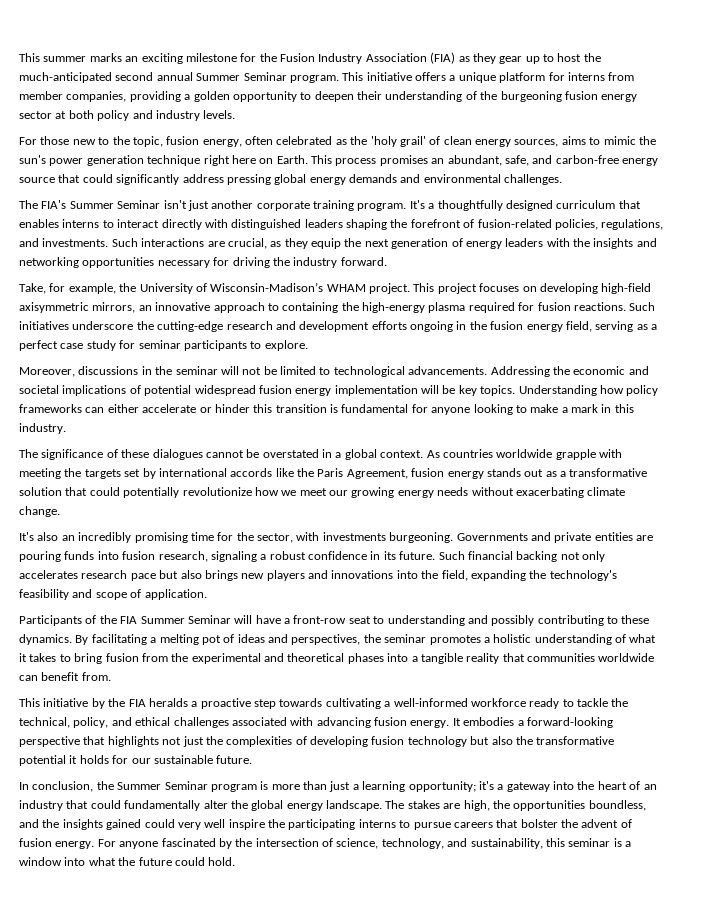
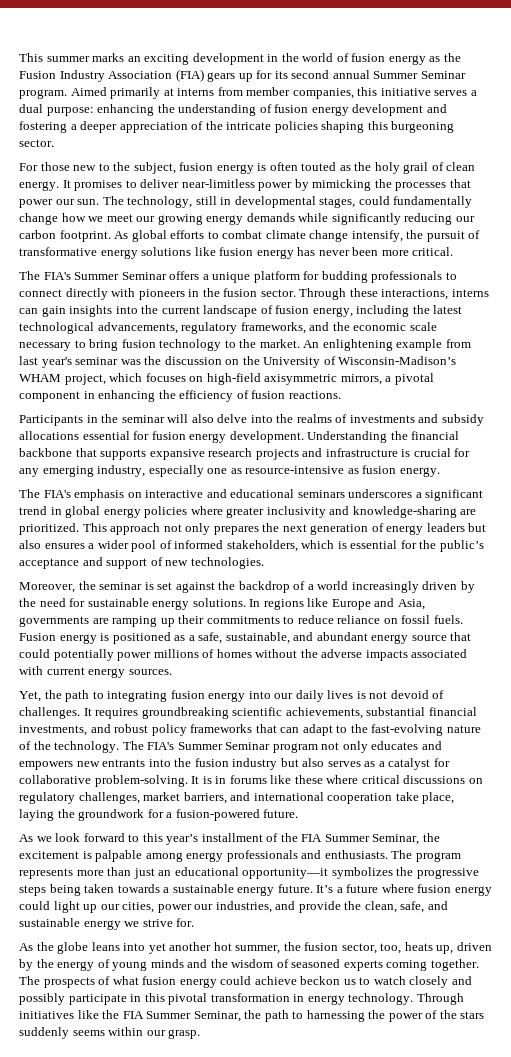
[185,53,257,62] milestone for -> [192,53,441,65] development in the world of fusion energy as
[458,53,601,64] [19,72,112,83] as they gear up to host the much-anticipated -> [207,70,288,82] gears up for its
[342,72,635,83] [19,91,638,102] [19,110,236,121] This initiative offers a unique platform for interns from member companies, providing a golden opportunity to deepen their understanding of the burgeoning fusion energy sector at both policy and industry levels. -> [70,87,477,99] [19,104,447,116] [19,121,455,133] [19,139,54,147] Aimed primarily at interns from member companies, this initiative serves a dual purpose: enhancing the understanding of fusion energy development and fostering a deeper appreciation of the intricate policies shaping this burgeoning sector.
[132,136,656,147] [19,155,658,166] [19,174,563,185] [19,200,641,211] [19,219,664,230] [19,238,341,249] topic, fusion energy, often celebrated as the 'holy grail' of clean energy sources, aims to mimic the sun's power generation technique right here on Earth. This process promises an abundant, safe, and carbon-free energy source that could significantly address pressing global energy demands and environmental challenges. // The FIA's Summer Seminar isn't just another corporate training program. It's a thoughtfully designed curriculum that enables interns to interact directly with distinguished leaders shaping the forefront of fusion-related policies, regulations, and investments. Such interactions are crucial, as they equip -> [133,162,476,174] [19,179,471,191] [19,196,473,208] [19,213,475,225] [19,230,481,242] [19,247,454,259] [19,271,457,283] [19,288,489,300] [19,305,463,317] [19,322,437,334] [19,339,471,351] [19,356,457,368] [19,373,434,385] [19,390,341,402] [19,414,484,426] [19,431,460,443] [19,448,471,460] [19,465,440,477] [19,489,484,501] [19,506,477,518] [19,523,259,535] subject, fusion energy is often touted as the holy grail of clean energy. It promises to deliver near-limitless power by mimicking the processes that power our sun. The technology, still in developmental stages, could fundamentally change how we meet our growing energy demands while significantly reducing our carbon footprint. As global efforts to combat climate change intensify, the pursuit of transformative energy solutions like fusion energy has never been more critical. // The FIA's Summer Seminar offers a unique platform for budding professionals to connect directly with pioneers in the fusion sector. Through these interactions, interns can gain insights into the current landscape of fusion energy, including the latest technological advancements, regulatory frameworks, and the economic scale necessary to bring fusion technology to the market. An enlightening example from last year's seminar was the discussion on the University of Wisconsin-Madison’s WHAM project, which focuses on high-field axisymmetric mirrors, a pivotal component in enhancing the efficiency of fusion reactions. // Participants in the seminar will also delve into the realms of investments and subsidy allocations essential for fusion energy development. Understanding the financial backbone that supports expansive research projects and infrastructure is crucial for any emerging industry, especially one as resource-intensive as fusion energy. // The FIA's emphasis on interactive and educational seminars underscores a significant trend in global energy policies where greater inclusivity and knowledge-sharing are prioritized. This approach not only prepares
[546,238,657,249] [19,257,387,268] [19,282,652,294] [19,302,656,313] [19,321,657,332] [19,340,308,351] [19,366,649,377] [19,385,659,396] [19,404,634,415] [19,423,66,434] [19,449,622,460] [19,468,648,479] [19,487,626,498] [19,506,60,517] [19,532,653,543] [19,551,605,562] [19,570,617,581] [19,589,207,600] [19,615,650,626] [19,634,657,645] [19,653,655,664] [19,672,111,681] [19,698,629,709] [19,717,613,728] [19,736,615,747] [19,755,253,766] [19,781,657,792] [19,800,646,811] [19,819,632,830] [19,838,631,849] [19,857,236,866] with the insights and networking opportunities necessary for driving the industry forward. // Take, for example, the University of Wisconsin-Madison’s WHAM project. This project focuses on developing high-field axisymmetric mirrors, an innovative approach to containing the high-energy plasma required for fusion reactions. Such initiatives underscore the cutting-edge research and development efforts ongoing in the fusion energy field, serving as a perfect case study for seminar participants to explore. // Moreover, discussions in the seminar will not be limited to technological advancements. Addressing the economic and societal implications of potential widespread fusion energy implementation will be key topics. Understanding how policy frameworks can either accelerate or hinder this transition is fundamental for anyone looking to make a mark in this industry. // The significance of these dialogues cannot be overstated in a global context. As countries worldwide grapple with meeting the targets set by international accords like the Paris Agreement, fusion energy stands out as a transformative solution that could potentially revolutionize how we meet our growing energy needs without exacerbating climate change. // It's also an incredibly promising time for the sector, with investments burgeoning. Governments and private entities are pouring funds into fusion research, signaling a robust confidence in its future. Such financial backing not only accelerates research pace but also brings new players and innovations into the field, expanding the technology's feasibility and scope of application. // Participants of the FIA Summer Seminar will have a front-row seat to understanding and possibly contributing to these dynamics. By facilitating a melting pot of ideas and perspectives, the seminar promotes a holistic understanding of what it takes to bring fusion from the experimental and theoretical phases into a tangible reality that communities worldwide can benefit from. // This initiative by the FIA heralds a proactive step towards cultivating a well-informed workforce ready to tackle the technical, policy, and ethical challenges associated with advancing fusion energy. It embodies a forward-looking perspective that highlights not just the complexities of developing fusion technology but also the transformative potential it holds for our sustainable future. // In conclusion, the Summer Seminar program is more than just a learning opportunity; it's a gateway into the heart of an industry that could fundamentally alter the global energy landscape. The stakes are high, the opportunities boundless, and the insights gained could very well inspire the participating interns to pursue careers that bolster the advent of fusion energy. For anyone fascinated by the intersection of science, technology, and sustainability, this seminar is a window into what the future could hold. -> [468,523,487,532] [19,540,484,552] [19,557,264,569] [19,581,475,593] [19,598,425,610] [19,615,463,627] [19,632,472,644] [19,649,468,661] [19,666,172,678] [19,690,445,702] [19,707,477,719] [19,724,481,736] [19,741,442,753] [19,758,450,770] [19,775,483,787] [19,792,455,804] [19,809,299,821] [19,833,440,845] [19,850,461,862] [19,867,479,879] [19,884,492,896] [19,901,448,913] [19,918,195,930] [19,942,492,954] [19,959,479,971] [19,976,472,988] [19,993,464,1005] [19,1010,485,1022] [19,1027,201,1039] but also ensures a wider pool of informed stakeholders, which is essential for the public’s acceptance and support of new technologies. // Moreover, the seminar is set against the backdrop of a world increasingly driven by the need for sustainable energy solutions. In regions like Europe and Asia, governments are ramping up their commitments to reduce reliance on fossil fuels. Fusion energy is positioned as a safe, sustainable, and abundant energy source that could potentially power millions of homes without the adverse impacts associated with current energy sources. // Yet, the path to integrating fusion energy into our daily lives is not devoid of challenges. It requires groundbreaking scientific achievements, substantial financial investments, and robust policy frameworks that can adapt to the fast-evolving nature of the technology. The FIA's Summer Seminar program not only educates and empowers new entrants into the fusion industry but also serves as a catalyst for collaborative problem-solving. It is in forums like these where critical discussions on regulatory challenges, market barriers, and international cooperation take place, laying the groundwork for a fusion-powered future. // As we look forward to this year’s installment of the FIA Summer Seminar, the excitement is palpable among energy professionals and enthusiasts. The program represents more than just an educational opportunity—it symbolizes the progressive steps being taken towards a sustainable energy future. It’s a future where fusion energy could light up our cities, power our industries, and provide the clean, safe, and sustainable energy we strive for. // As the globe leans into yet another hot summer, the fusion sector, too, heats up, driven by the energy of young minds and the wisdom of seasoned experts coming together. The prospects of what fusion energy could achieve beckon us to watch closely and possibly participate in this pivotal transformation in energy technology. Through initiatives like the FIA Summer Seminar, the path to harnessing the power of the stars suddenly seems within our grasp.

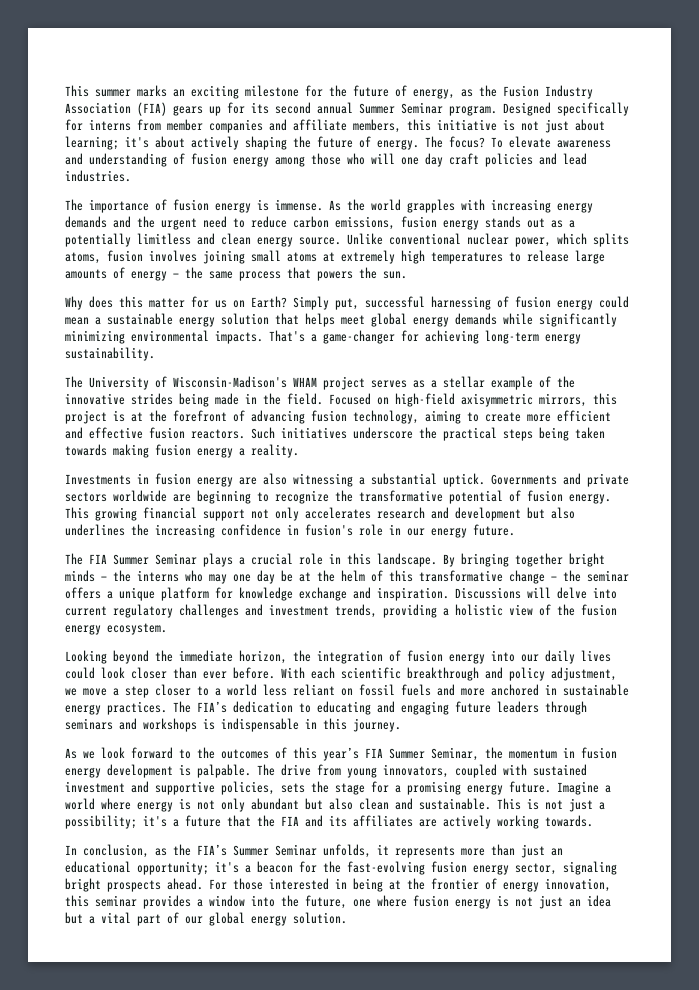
[192,53,426,65] development in the world of fusion energy -> [245,85,455,99] milestone for the future of energy,
[70,87,477,99] [19,104,447,116] [19,121,455,133] [19,139,54,147] [19,162,476,174] [19,179,471,191] [19,196,473,208] [19,213,475,225] [19,230,481,242] [19,247,454,259] [19,271,167,280] Aimed primarily at interns from member companies, this initiative serves a dual purpose: enhancing the understanding of fusion energy development and fostering a deeper appreciation of the intricate policies shaping this burgeoning sector. // For those new to the subject, fusion energy is often touted as the holy grail of clean energy. It promises to deliver near-limitless power by mimicking the processes that power our sun. The technology, still in developmental stages, could fundamentally change how we meet our growing energy demands while significantly reducing our carbon footprint. As global efforts to combat climate change intensify, the pursuit of transformative energy solutions like fusion energy has never been more critical. // The FIA's Summer Seminar -> [503,102,629,116] [65,119,605,133] [65,136,611,150] [65,153,587,167] [65,170,131,182] [65,199,593,213] [65,216,575,230] [65,233,629,247] [65,250,605,264] [65,267,407,281] [65,296,629,310] [65,313,617,327] [65,330,581,344] [65,347,155,361] [65,376,575,390] [65,393,617,407] [65,410,611,424] [65,427,605,441] [65,444,299,458] [65,473,629,487] [65,490,611,504] [65,507,575,521] [65,524,515,538] [65,553,605,567] [65,570,629,584] Designed specifically for interns from member companies and affiliate members, this initiative is not just about learning; it's about actively shaping the future of energy. The focus? To elevate awareness and understanding of fusion energy among those who will one day craft policies and lead industries. // The importance of fusion energy is immense. As the world grapples with increasing energy demands and the urgent need to reduce carbon emissions, fusion energy stands out as a potentially limitless and clean energy source. Unlike conventional nuclear power, which splits atoms, fusion involves joining small atoms at extremely high temperatures to release large amounts of energy — the same process that powers the sun. // Why does this matter for us on Earth? Simply put, successful harnessing of fusion energy could mean a sustainable energy solution that helps meet global energy demands while significantly minimizing environmental impacts. That's a game-changer for achieving long-term energy sustainability. // The University of Wisconsin-Madison's WHAM project serves as a stellar example of the innovative strides being made in the field. Focused on high-field axisymmetric mirrors, this project is at the forefront of advancing fusion technology, aiming to create more efficient and effective fusion reactors. Such initiatives underscore the practical steps being taken towards making fusion energy a reality. // Investments in fusion energy are also witnessing a substantial uptick. Governments and private sectors worldwide are beginning to recognize the transformative potential of fusion energy. This growing financial support not only accelerates research and development but also underlines the increasing confidence in fusion's role in our energy future. // The FIA Summer Seminar plays a crucial role in this landscape. By bringing together bright minds — the interns who may one day be at the helm of this transformative change — the seminar
[321,271,457,283] [19,288,489,300] [19,305,463,317] [19,322,437,334] [19,339,471,351] [19,356,457,368] [19,373,434,385] [19,390,341,402] [19,414,484,426] [19,431,460,443] [19,448,471,460] [19,465,440,477] [19,489,484,501] [19,506,477,518] [19,523,487,535] [19,540,484,552] [19,557,264,569] [19,581,475,593] [19,598,425,610] [19,615,463,627] [19,632,472,644] [19,649,468,661] [19,666,172,678] [19,690,168,702] budding professionals to connect directly with pioneers in the fusion sector. Through these interactions, interns can gain insights into the current landscape of fusion energy, including the latest technological advancements, regulatory frameworks, and the economic scale necessary to bring fusion technology to the market. An enlightening example from last year's seminar was the discussion on the University of Wisconsin-Madison’s WHAM project, which focuses on high-field axisymmetric mirrors, a pivotal component in enhancing the efficiency of fusion reactions. // Participants in the seminar will also delve into the realms of investments and subsidy allocations essential for fusion energy development. Understanding the financial backbone that supports expansive research projects and infrastructure is crucial for any emerging industry, especially one as resource-intensive as fusion energy. // The FIA's emphasis on interactive and educational seminars underscores a significant trend in global energy policies where greater inclusivity and knowledge-sharing are prioritized. This approach not only prepares the next generation of energy leaders but also ensures a wider pool of informed stakeholders, which is essential for the public’s acceptance and support of new technologies. // Moreover, the seminar is set against the backdrop of a world increasingly driven by the need for sustainable energy solutions. In regions like Europe and Asia, governments are ramping up their commitments to reduce reliance on fossil fuels. Fusion energy is positioned as a safe, sustainable, and abundant energy source that could potentially power millions of homes without the adverse impacts associated with current energy sources. // Yet, the path to integrating -> [239,587,617,601] [65,604,617,618] [65,623,167,635] [65,650,401,664] knowledge exchange and inspiration. Discussions will delve into current regulatory challenges and investment trends, providing a holistic view of the fusion energy ecosystem. // Looking beyond the immediate horizon, the integration of
[356,690,445,699] [19,707,477,719] [19,724,481,736] [19,741,442,753] [19,758,450,770] [19,775,483,787] [19,792,455,804] [19,809,299,821] is not devoid of challenges. It requires groundbreaking scientific achievements, substantial financial investments, and robust policy frameworks that can adapt to the fast-evolving nature of the technology. The FIA's Summer Seminar program not only educates and empowers new entrants into the fusion industry but also serves as a catalyst for collaborative problem-solving. It is in forums like these where critical discussions on regulatory challenges, market barriers, and international cooperation take place, laying the groundwork for a fusion-powered future. -> [65,667,617,681] [65,684,629,698] [65,701,587,715] [65,718,401,732] could look closer than ever before. With each scientific breakthrough and policy adjustment, we move a step closer to a world less reliant on fossil fuels and more anchored in sustainable energy practices. The FIA’s dedication to educating and engaging future leaders through seminars and workshops is indispensable in this journey.
[142,833,440,845] [19,850,461,862] this year’s installment of the FIA Summer Seminar, the excitement is palpable among energy professionals and enthusiasts. The program -> [197,747,617,761] [65,764,587,778] [65,781,611,795] [65,798,605,812] [65,815,593,829] [65,844,389,858] the outcomes of this year’s FIA Summer Seminar, the momentum in fusion energy development is palpable. The drive from young innovators, coupled with sustained investment and supportive policies, sets the stage for a promising energy future. Imagine a world where energy is not only abundant but also clean and sustainable. This is not just a possibility; it's a future that the FIA and its affiliates are actively working towards. // In conclusion, as the FIA’s Summer Seminar unfolds, it
[242,867,479,879] [19,884,492,896] [19,901,448,913] [19,918,195,930] [19,942,492,954] [19,959,479,971] [19,976,472,988] [19,993,464,1005] [19,1010,485,1022] [19,1027,201,1039] opportunity—it symbolizes the progressive steps being taken towards a sustainable energy future. It’s a future where fusion energy could light up our cities, power our industries, and provide the clean, safe, and sustainable energy we strive for. // As the globe leans into yet another hot summer, the fusion sector, too, heats up, driven by the energy of young minds and the wisdom of seasoned experts coming together. The prospects of what fusion energy could achieve beckon us to watch closely and possibly participate in this pivotal transformation in energy technology. Through initiatives like the FIA Summer Seminar, the path to harnessing the power of the stars suddenly seems within our grasp. -> [137,861,617,875] [65,878,611,892] [65,895,611,909] [65,912,347,926] opportunity; it's a beacon for the fast-evolving fusion energy sector, signaling bright prospects ahead. For those interested in being at the frontier of energy innovation, this seminar provides a window into the future, one where fusion energy is not just an idea but a vital part of our global energy solution.

